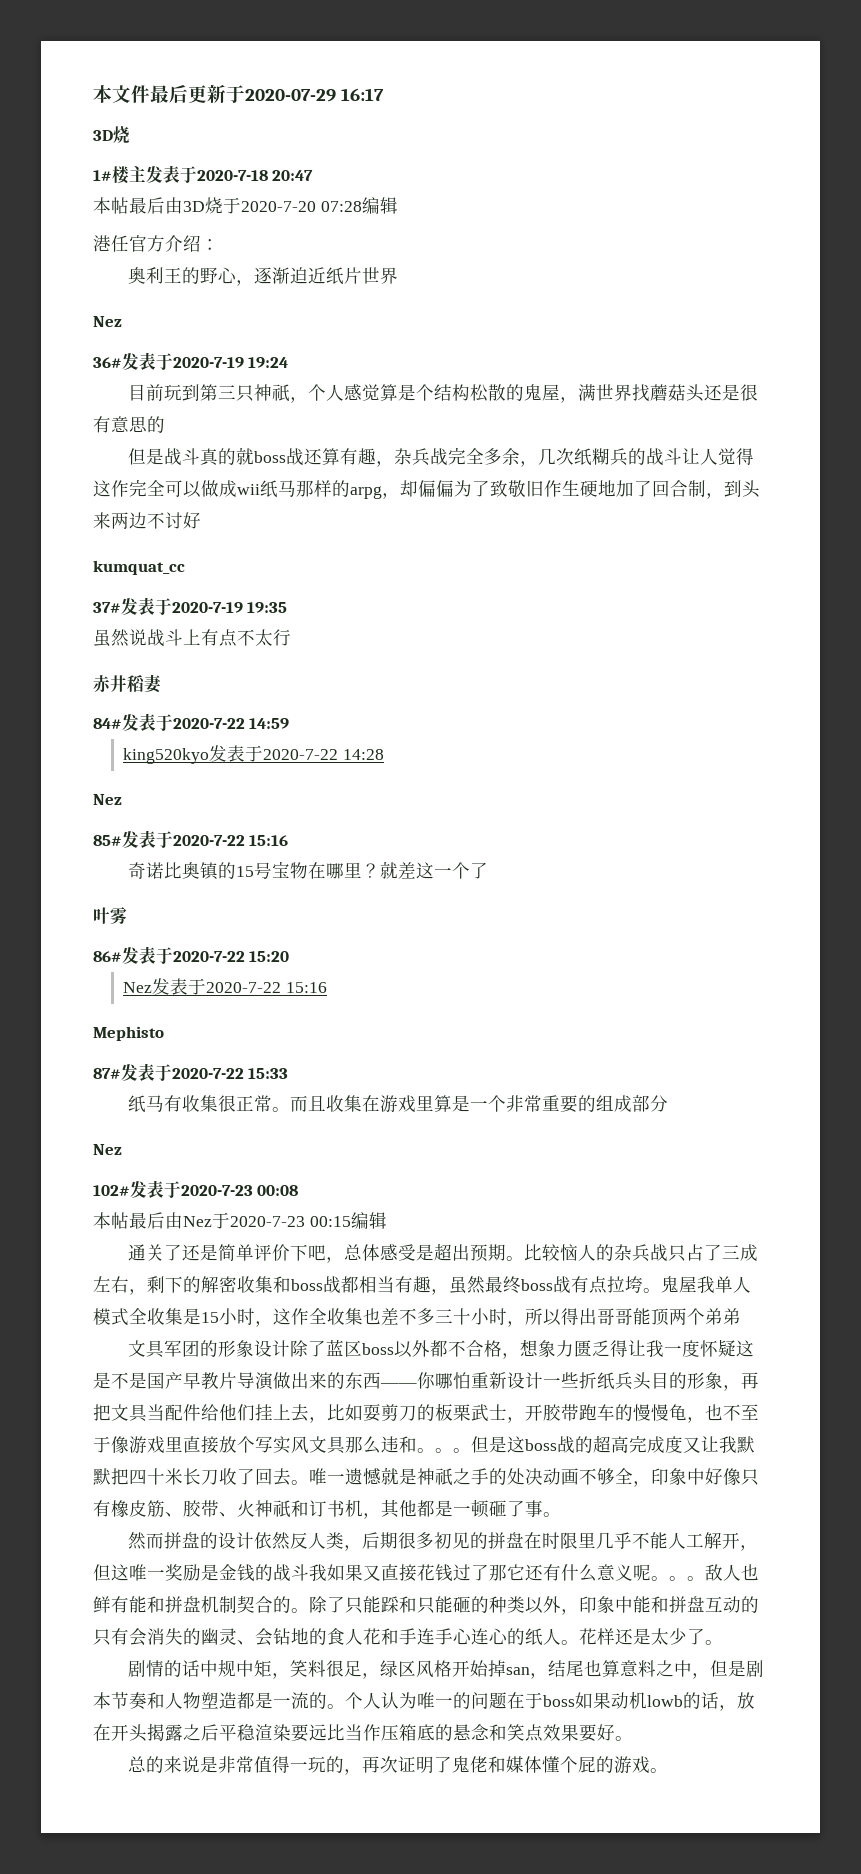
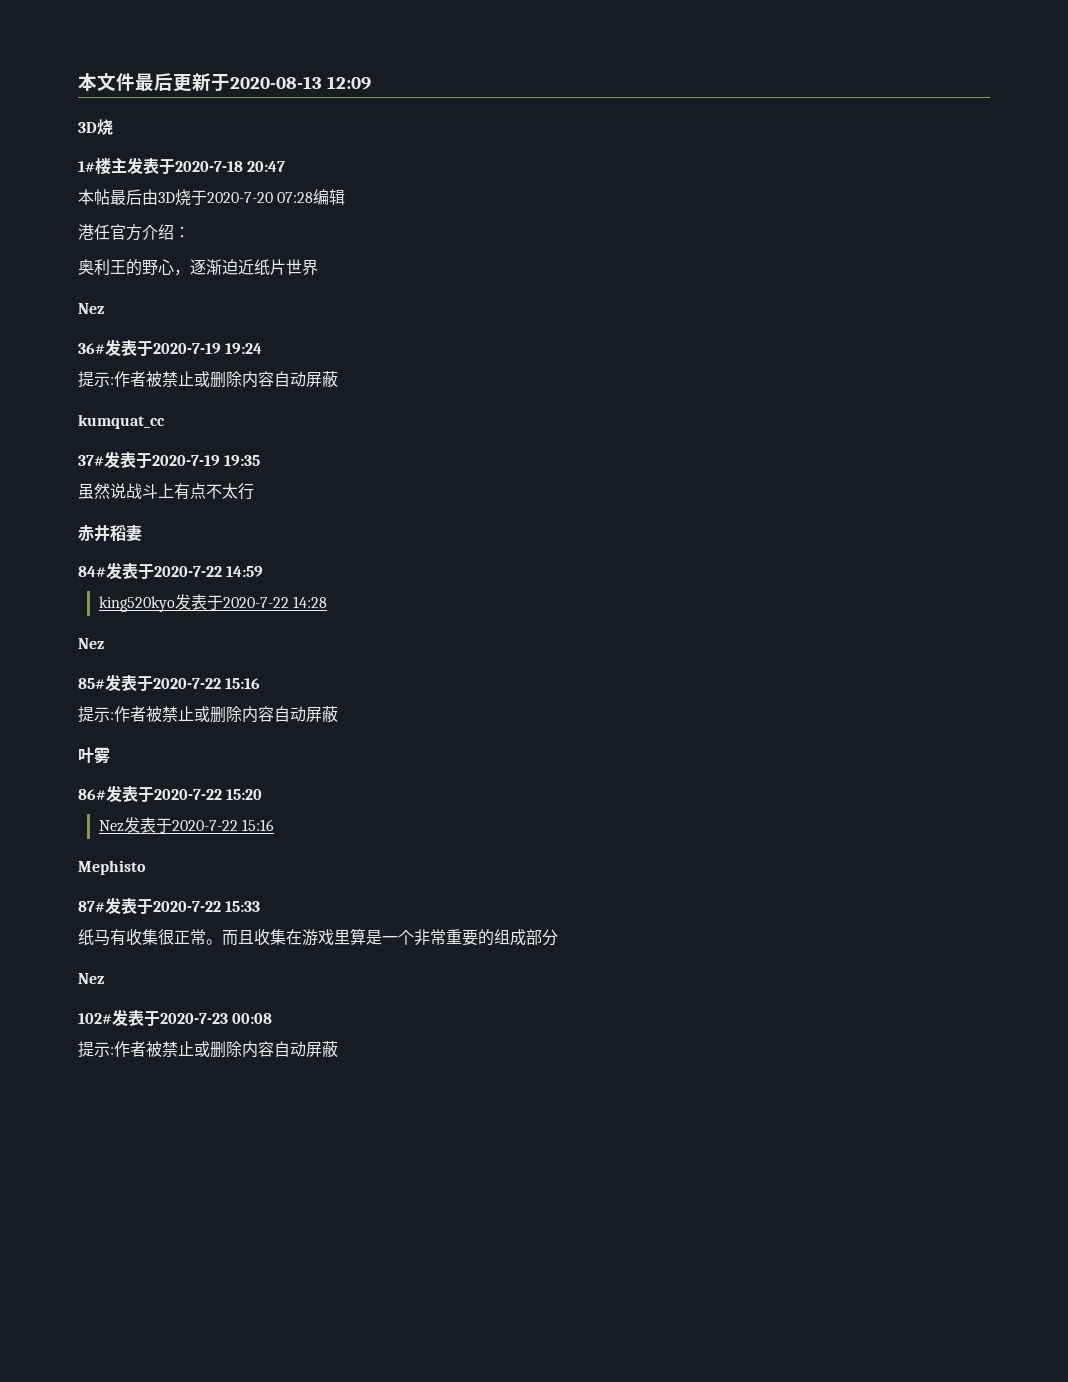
[245,88,384,102] 2020-07-29 16:17 -> [230,76,371,90] 2020-08-13 12:09
[127,384,758,403] [93,416,165,433] [127,447,754,467] [93,479,760,499] [93,512,201,529] 目前玩到第三只神祇，个人感觉算是个结构松散的鬼屋，满世界找蘑菇头还是很有意思的 // 但是战斗真的就boss战还算有趣，杂兵战完全多余，几次纸糊兵的战斗让人觉得这作完全可以做成wii纸马那样的arpg，却偏偏为了致敬旧作生硬地加了回合制，到头来两边不讨好 -> [78,371,338,388] 提示:作者被禁止或删除内容自动屏蔽
[127,861,488,880] 奇诺比奥镇的15号宝物在哪里？就差这一个了 -> [78,706,338,723] 提示:作者被禁止或删除内容自动屏蔽
[93,1212,387,1229] [127,1243,758,1263] [93,1276,751,1295] [93,1308,741,1327] [127,1339,754,1359] [93,1372,759,1391] [93,1403,759,1423] [93,1435,755,1454] [93,1467,759,1487] [93,1499,561,1519] [127,1532,758,1551] [93,1564,759,1582] [93,1595,759,1615] [93,1628,723,1646] [127,1659,764,1679] [93,1691,755,1711] [93,1723,633,1742] [127,1756,668,1775] 本帖最后由Nez于2020-7-23 00:15编辑 // 通关了还是简单评价下吧，总体感受是超出预期。比较恼人的杂兵战只占了三成左右，剩下的解密收集和boss战都相当有趣，虽然最终boss战有点拉垮。鬼屋我单人模式全收集是15小时，这作全收集也差不多三十小时，所以得出哥哥能顶两个弟弟 // 文具军团的形象设计除了蓝区boss以外都不合格，想象力匮乏得让我一度怀疑这是不是国产早教片导演做出来的东西——你哪怕重新设计一些折纸兵头目的形象，再把文具当配件给他们挂上去，比如耍剪刀的板栗武士，开胶带跑车的慢慢龟，也不至于像游戏里直接放个写实风文具那么违和。。。但是这boss战的超高完成度又让我默默把四十米长刀收了回去。唯一遗憾就是神祇之手的处决动画不够全，印象中好像只有橡皮筋、胶带、火神祇和订书机，其他都是一顿砸了事。 // 然而拼盘的设计依然反人类，后期很多初见的拼盘在时限里几乎不能人工解开，但这唯一奖励是金钱的战斗我如果又直接花钱过了那它还有什么意义呢。。。敌人也鲜有能和拼盘机制契合的。除了只能踩和只能砸的种类以外，印象中能和拼盘互动的只有会消失的幽灵、会钻地的食人花和手连手心连心的纸人。花样还是太少了。 // 剧情的话中规中矩，笑料很足，绿区风格开始掉san，结尾也算意料之中，但是剧本节奏和人物塑造都是一流的。个人认为唯一的问题在于boss如果动机lowb的话，放在开头揭露之后平稳渲染要远比当作压箱底的悬念和笑点效果要好。 // 总的来说是非常值得一玩的，再次证明了鬼佬和媒体懂个屁的游戏。 -> [78,1041,338,1058] 提示:作者被禁止或删除内容自动屏蔽

